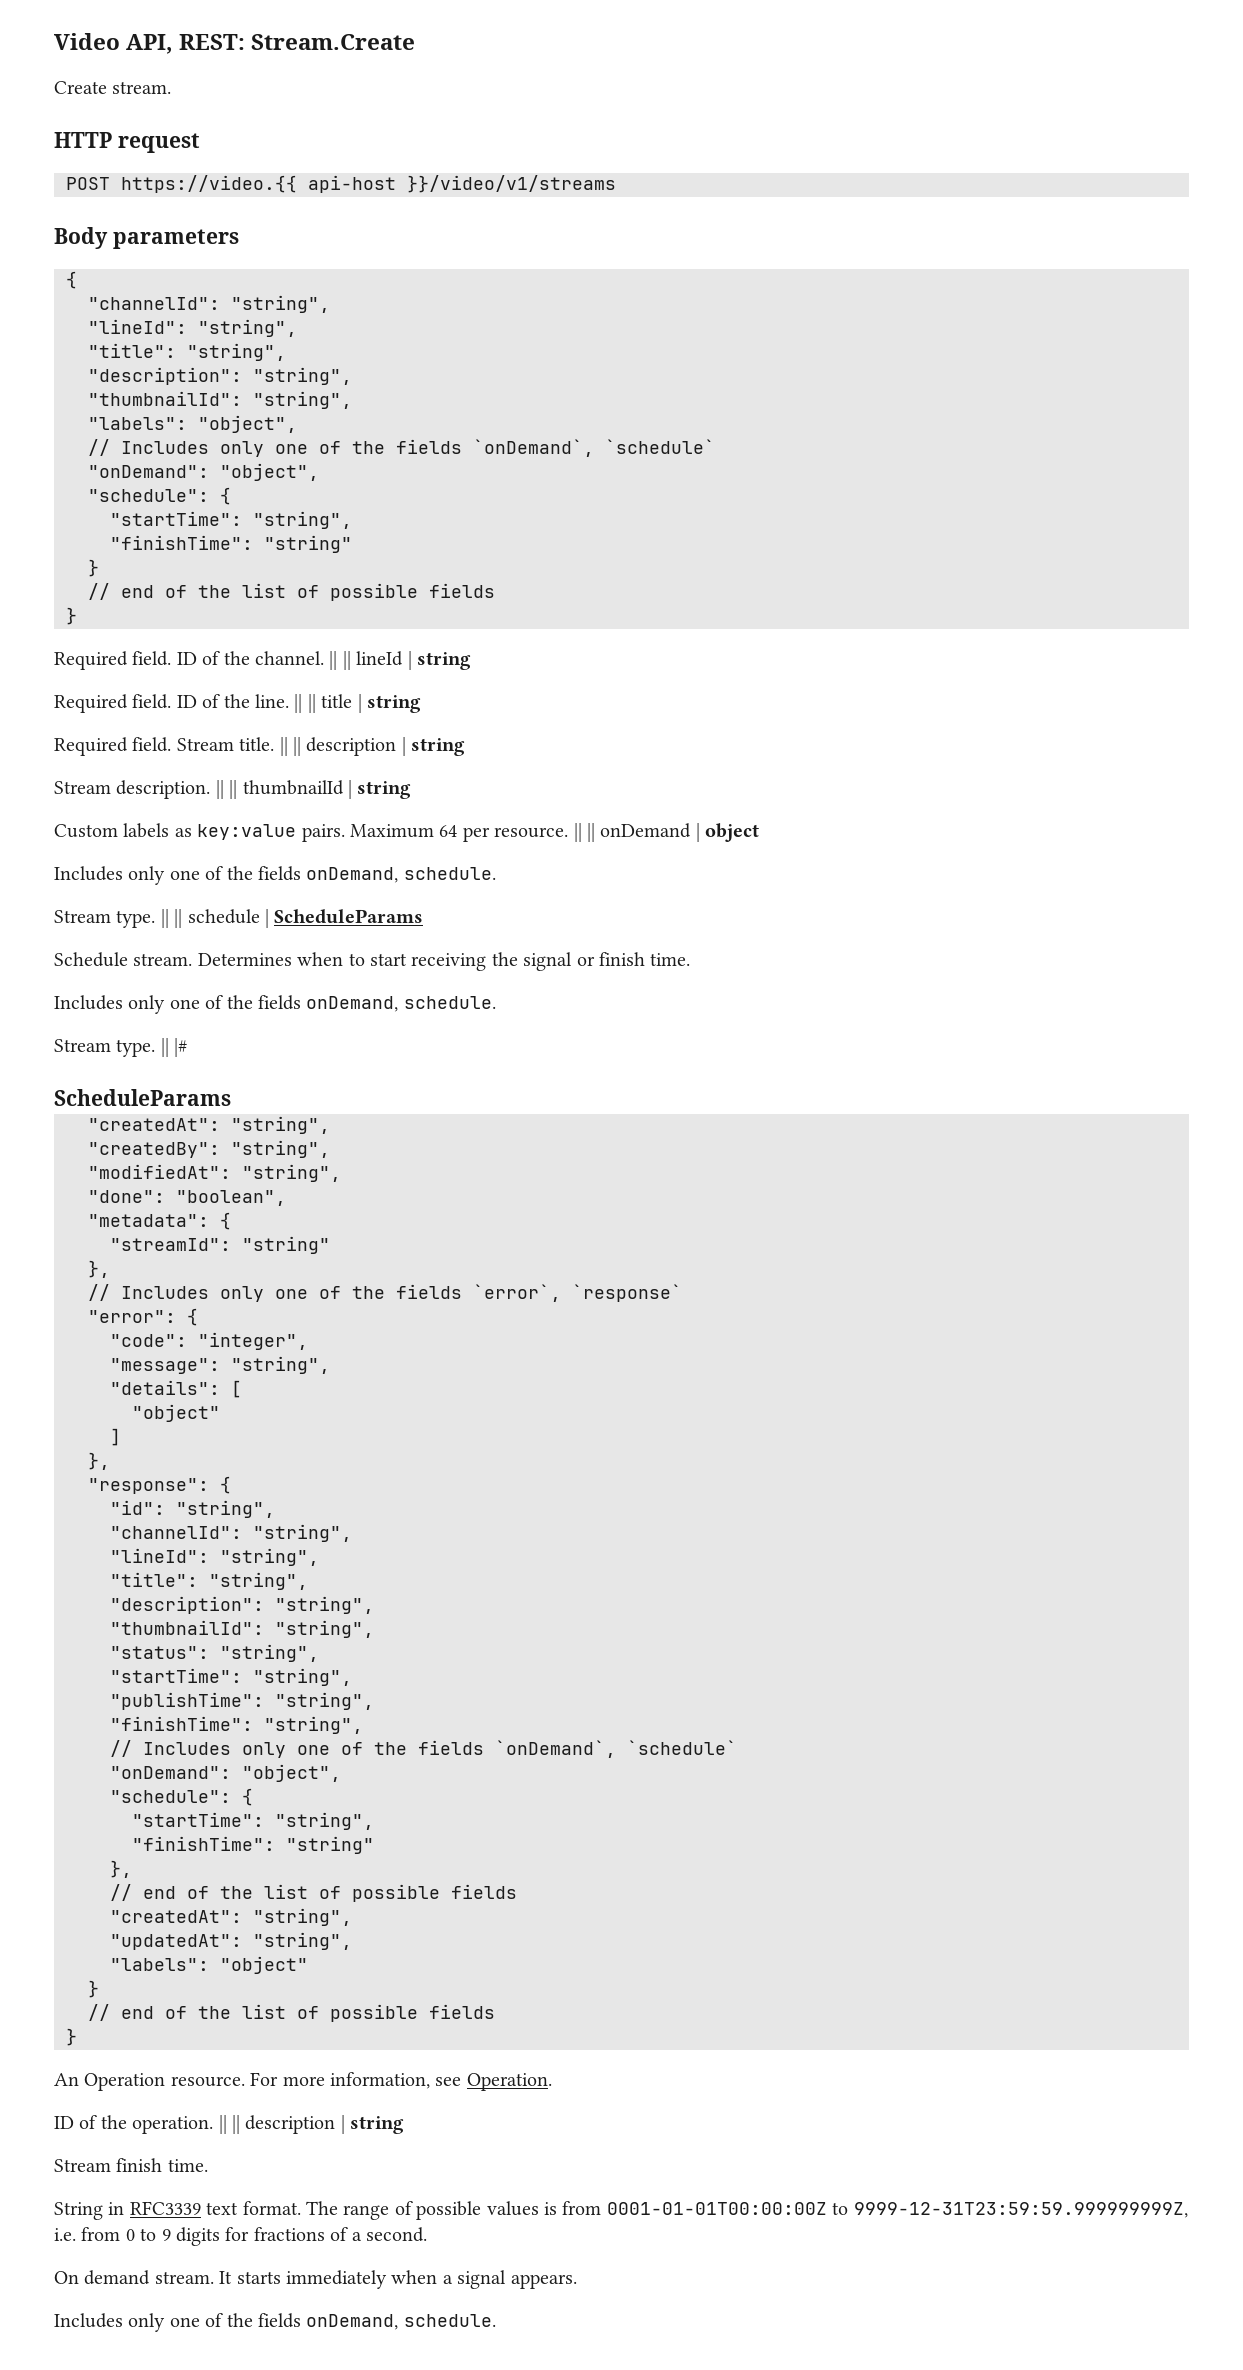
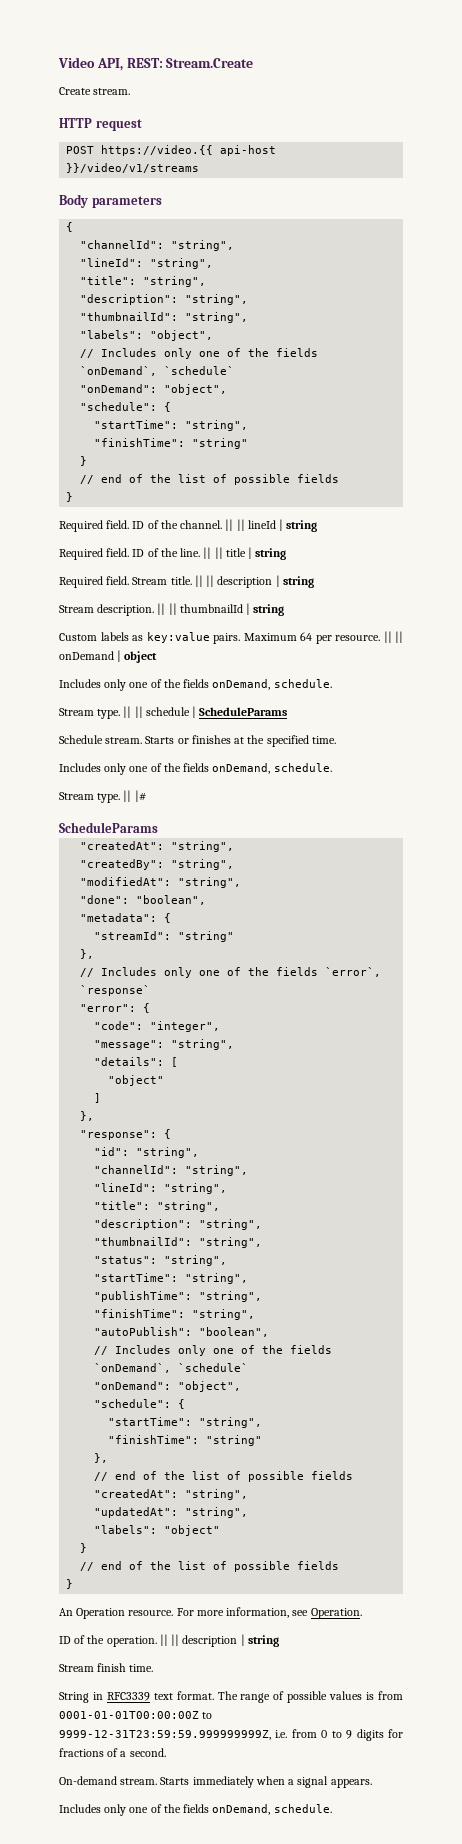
[197,952,645,971] Determines when to start receiving the signal or finish -> [145,735,309,747] Starts or finishes at the specified
(363, 1725) none -> [94,1327,270,1337] // "autoPublish": "boolean",
[54,2270,281,2285] On demand stream. It starts -> [59,1776,190,1785] On-demand stream. Starts

